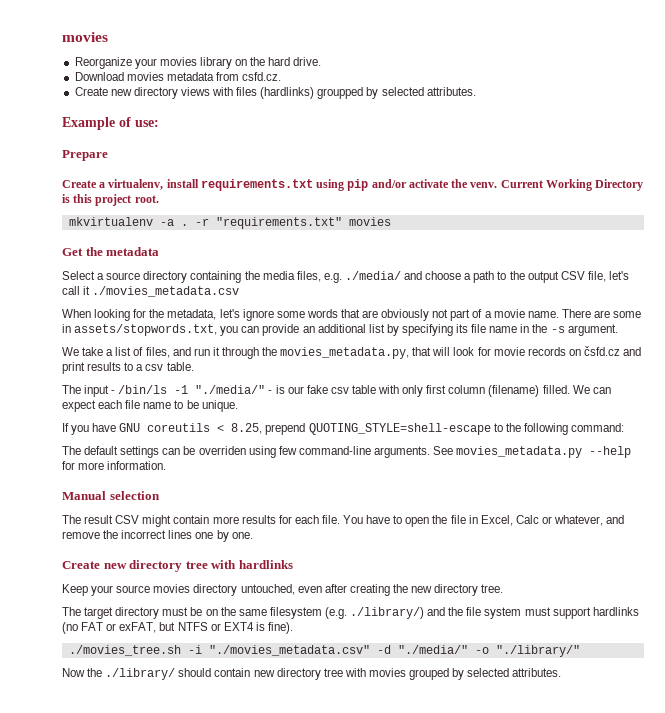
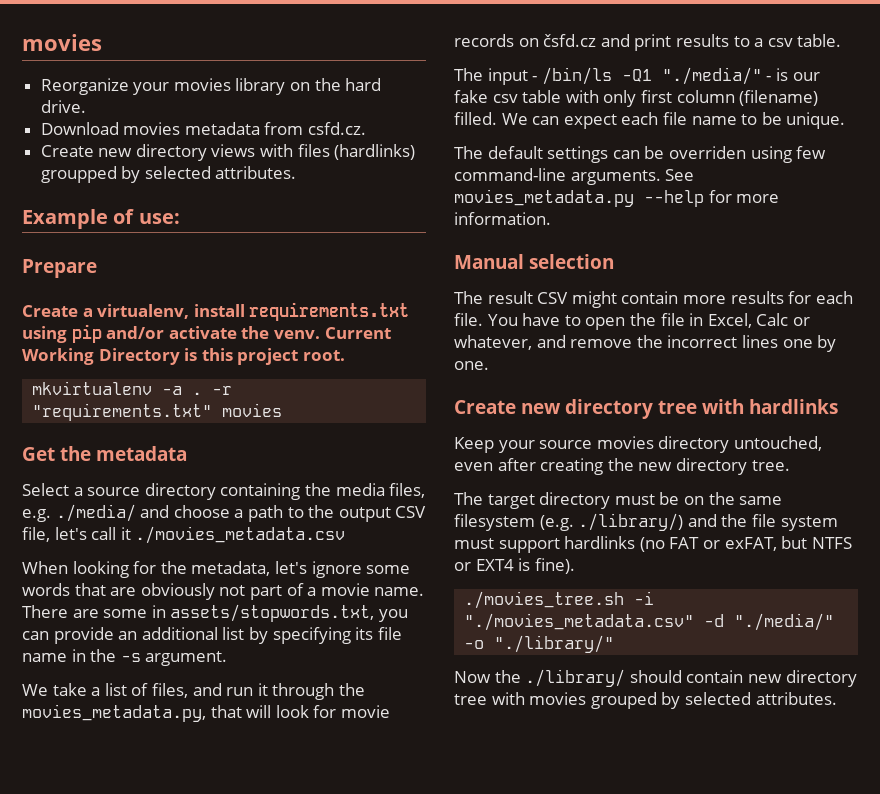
[174,385,189,394] -1 -> [621,69,652,82] -Q1
[62,423,624,435] // If you have GNU coreutils < 8.25, prepend QUOTING_STYLE=shell-escape to the following command: -> (846, 120) none

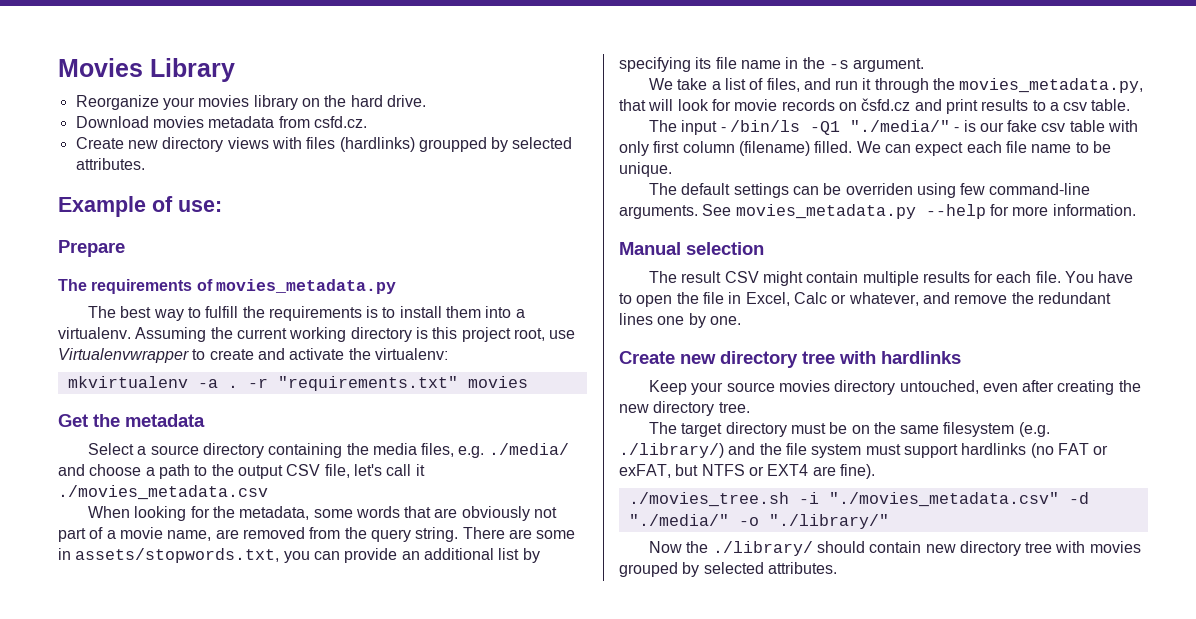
[22,34,102,51] movies -> [58,58,235,82] Movies Library
[22,302,410,321] [22,324,391,343] [22,348,345,365] Create a virtualenv, install requirements.txt using pip and/or activate the venv. Current Working Directory is this project root. -> [58,279,396,294] [87,306,525,321] [58,327,576,342] [58,348,448,363] The requirements of movies_metadata.py // The best way to fulfill the requirements is to install them into a virtualenv. Assuming the current working directory is this project root, use Virtualenvwrapper to create and activate the virtualenv:
[274,561,362,578] let's ignore -> (310, 513) none
[374,587,425,596] name. -> [167,527,459,542] name, are removed from the query string.
[682,295,726,304] more -> [862,271,919,286] multiple
[667,335,738,348] incorrect -> [1037,292,1111,304] redundant
[518,558,531,571] is -> [812,466,836,476] are

